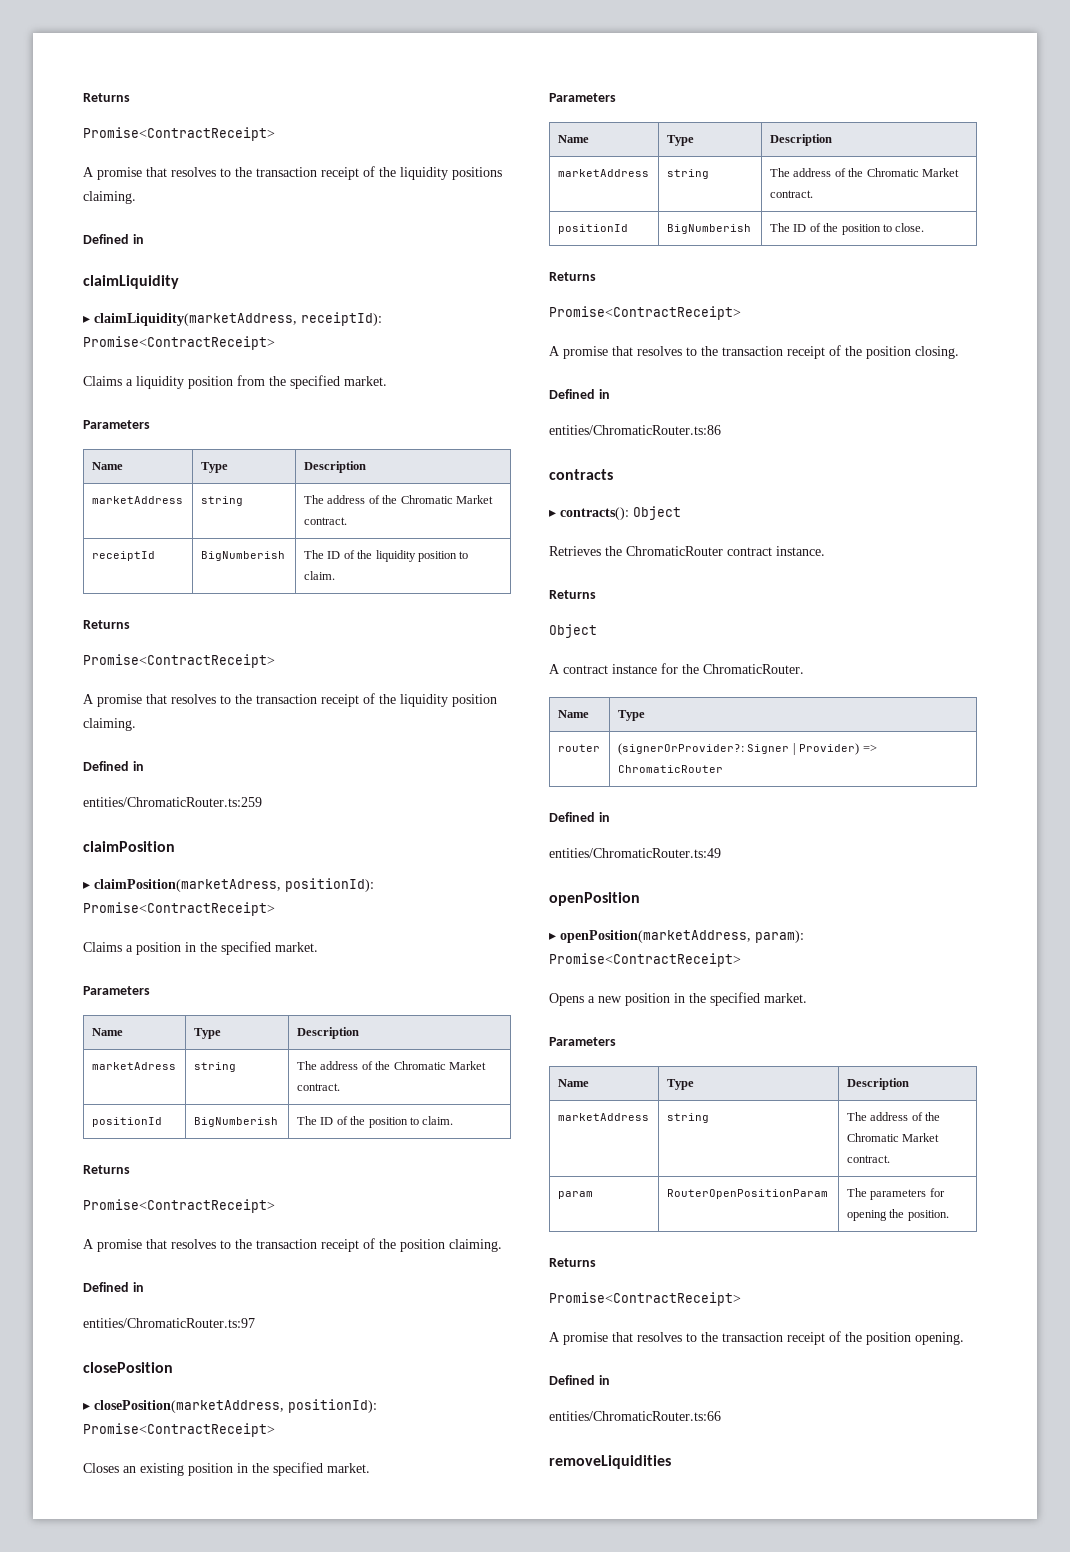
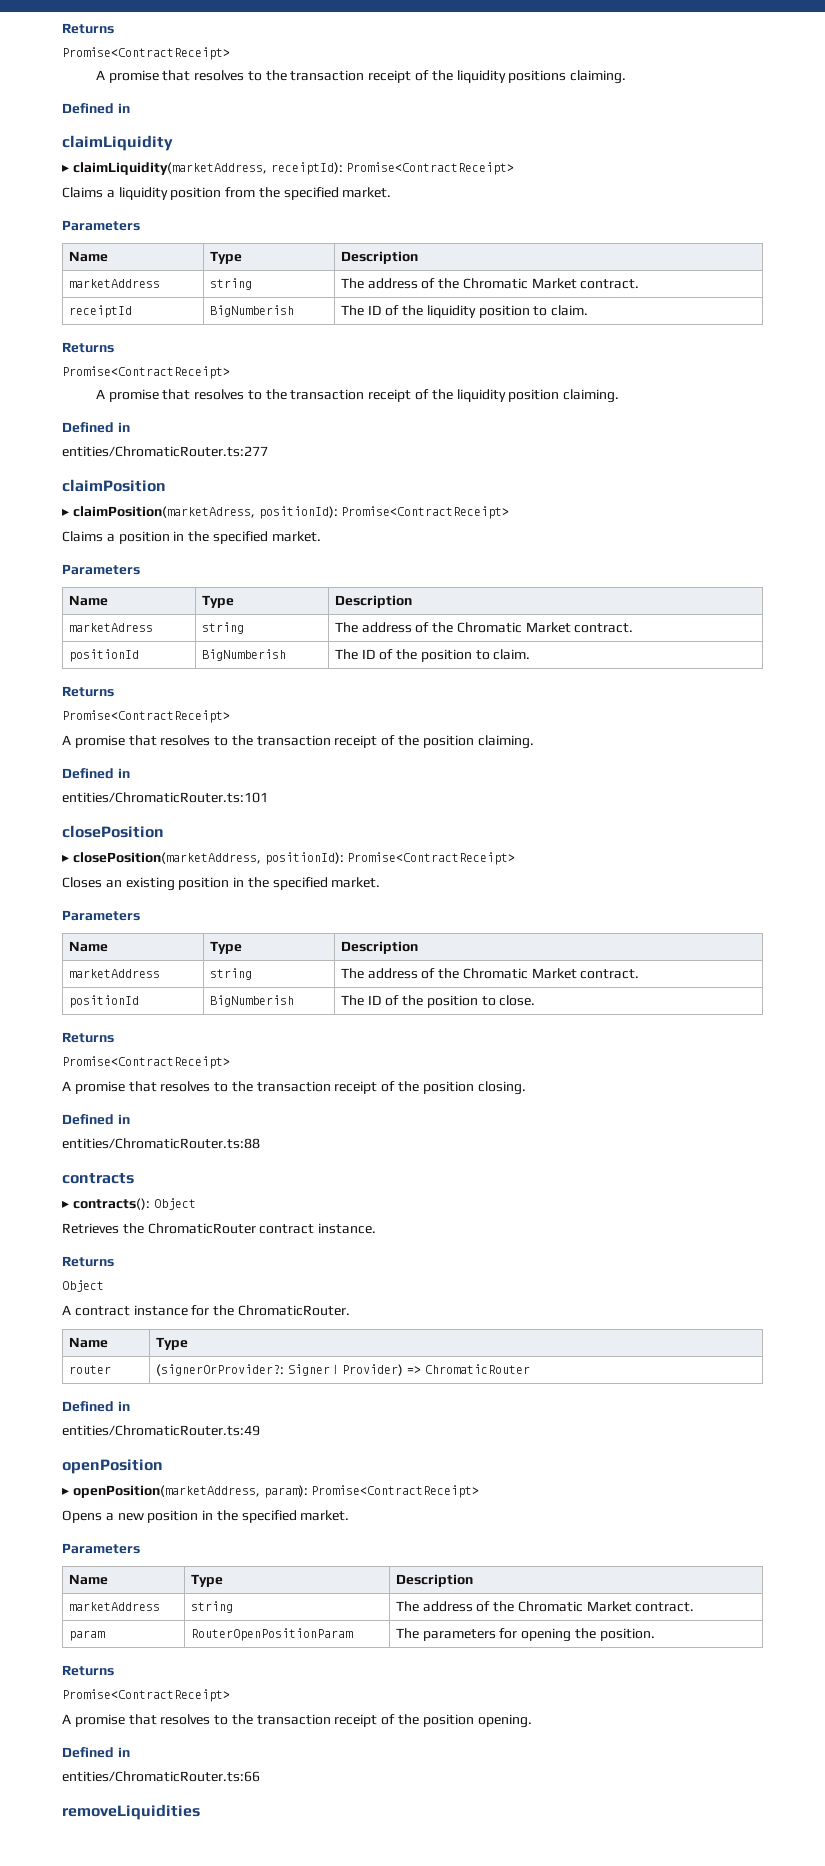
[83,797,262,807] entities/ChromaticRouter.ts:259 -> [62,446,268,457] entities/ChromaticRouter.ts:277
[83,1318,255,1328] entities/ChromaticRouter.ts:97 -> [62,792,268,803] entities/ChromaticRouter.ts:101
[549,425,721,435] entities/ChromaticRouter.ts:86 -> [62,1138,260,1149] entities/ChromaticRouter.ts:88

